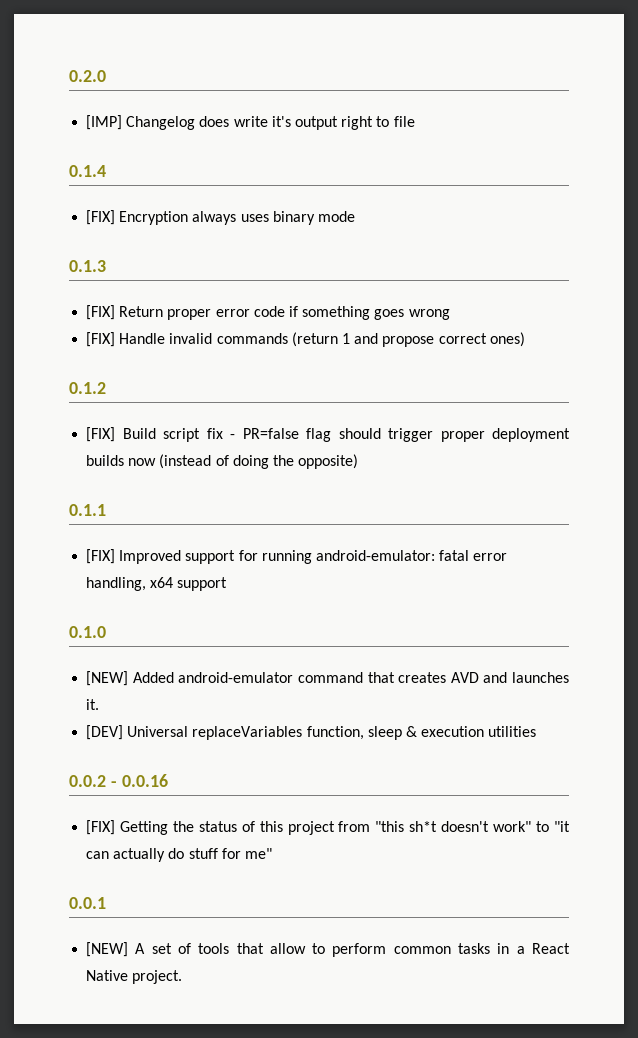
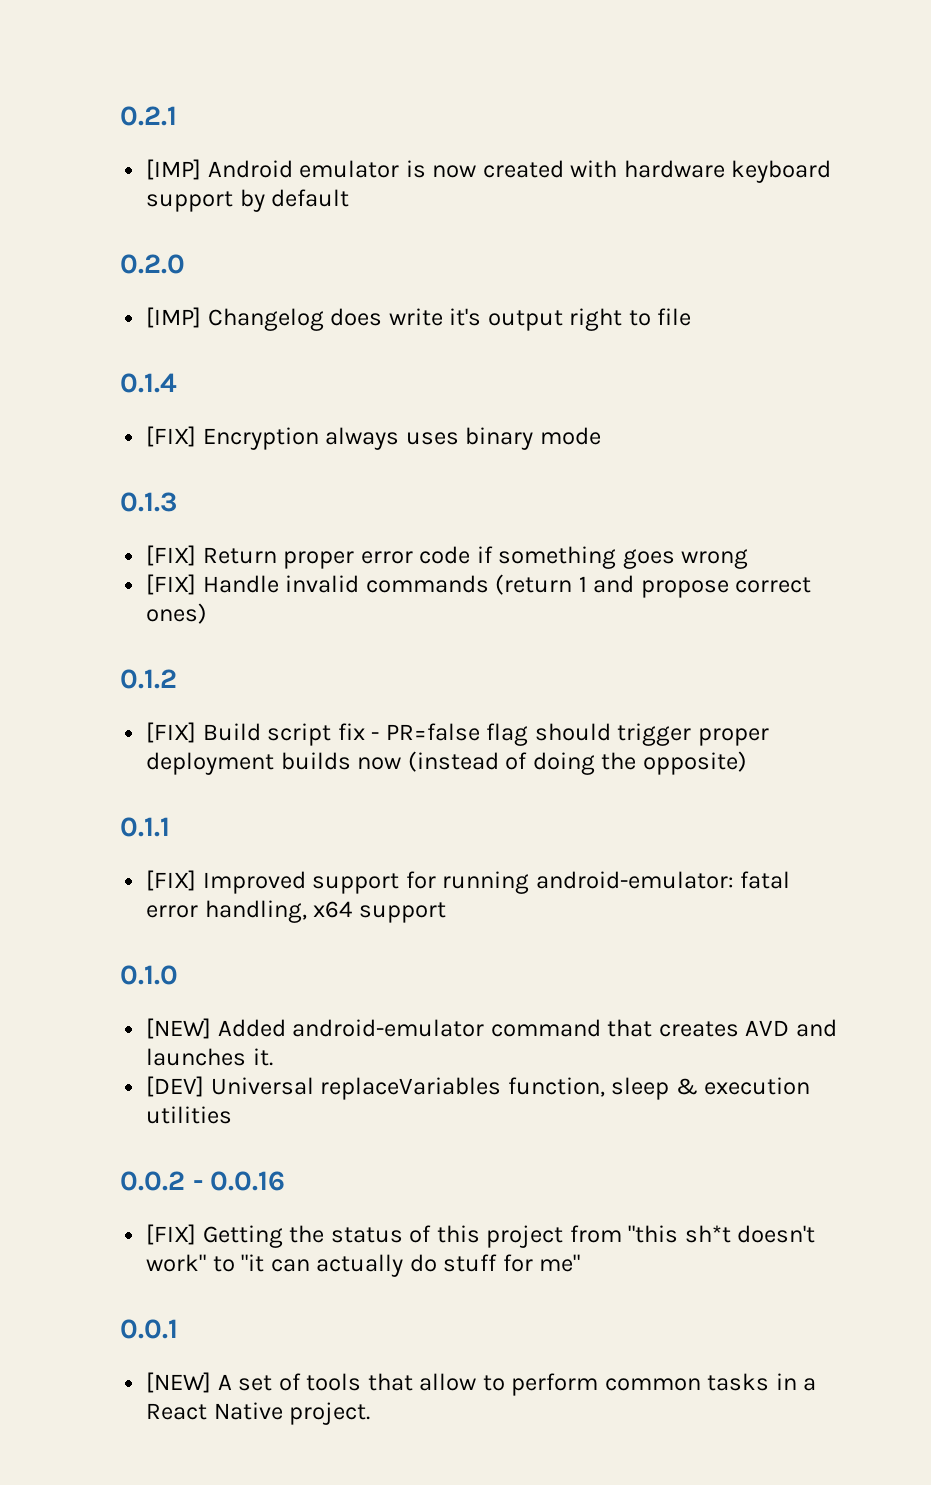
(69, 76) none -> [120,106,177,126] [146,159,832,183] [146,189,350,212] 0.2.1 // [IMP] Android emulator is now created with hardware keyboard support by default //

